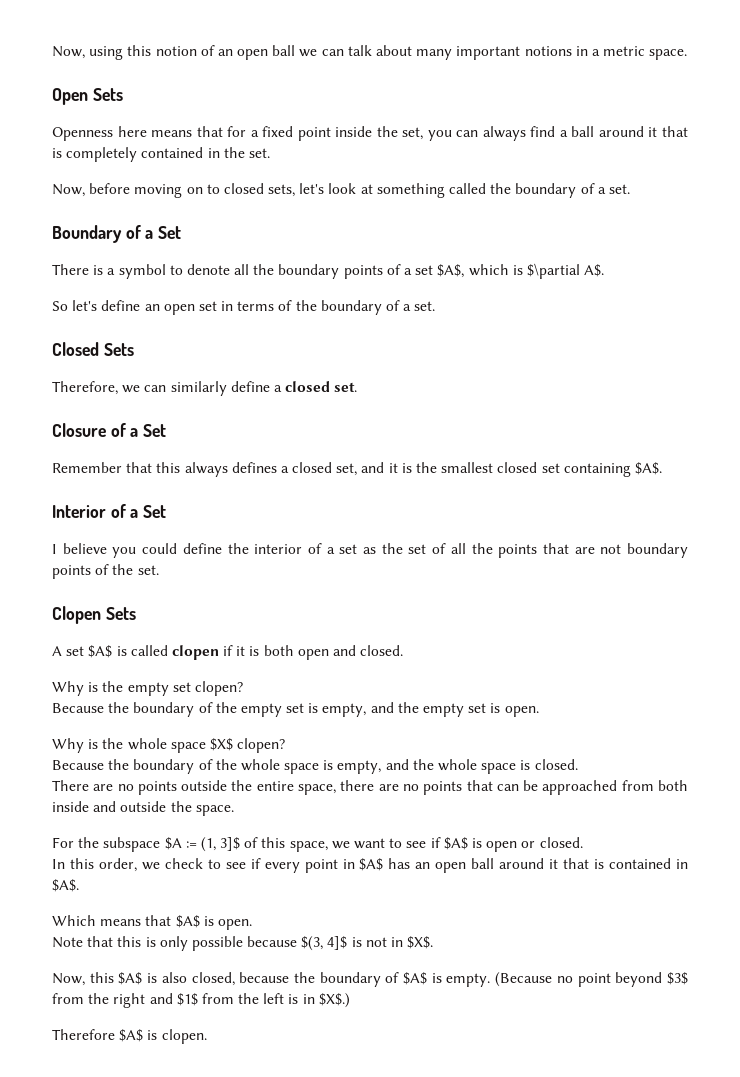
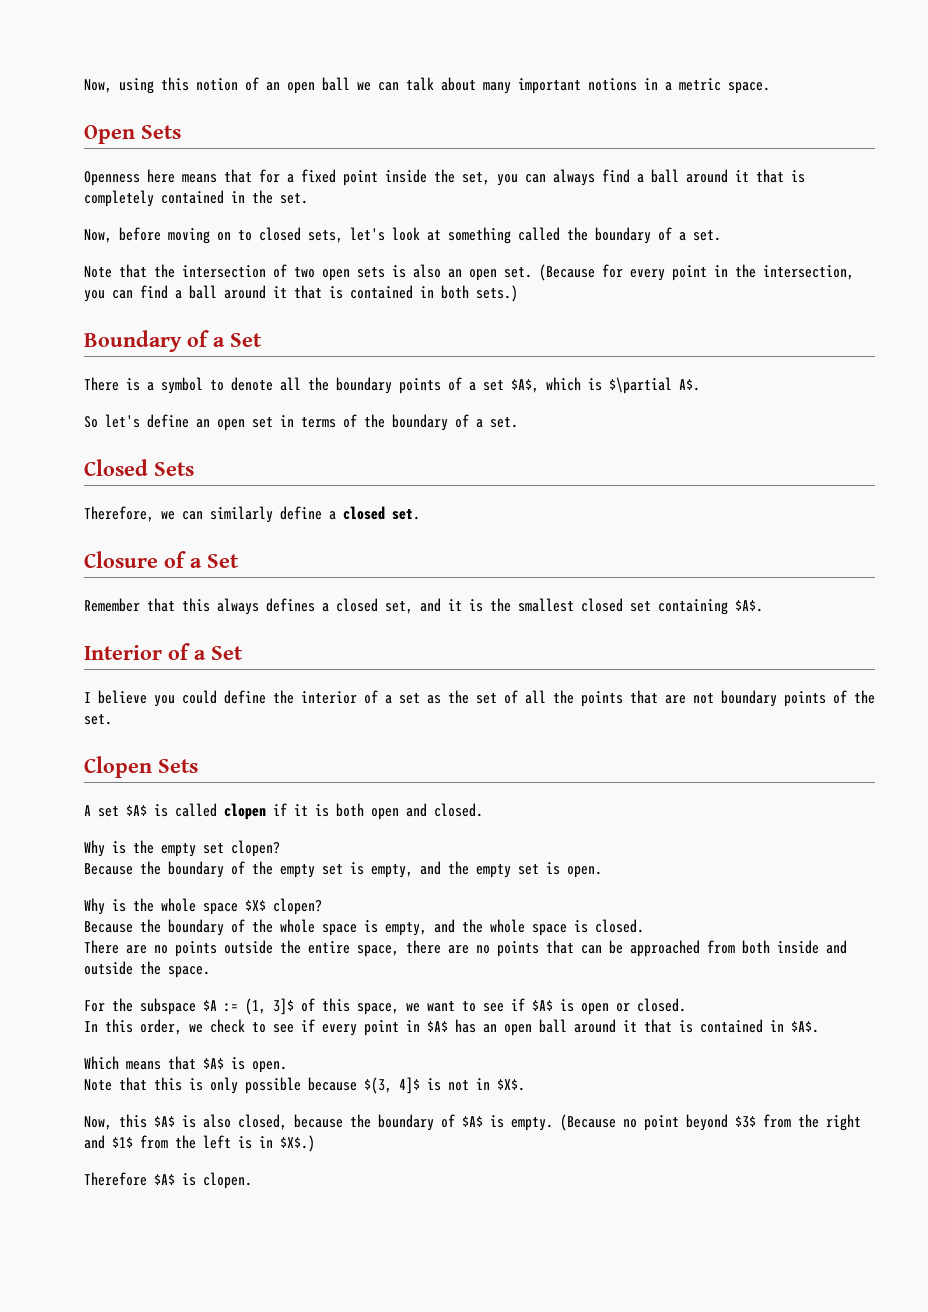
(630, 189) none -> [84,264,854,281] [84,285,518,302] // Note that the intersection of two open sets is also an open set. (Because for every point in the intersection, you can find a ball around it that is contained in both sets.)

